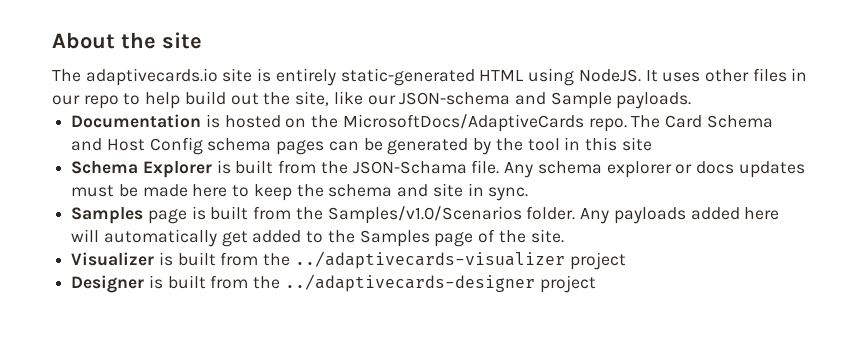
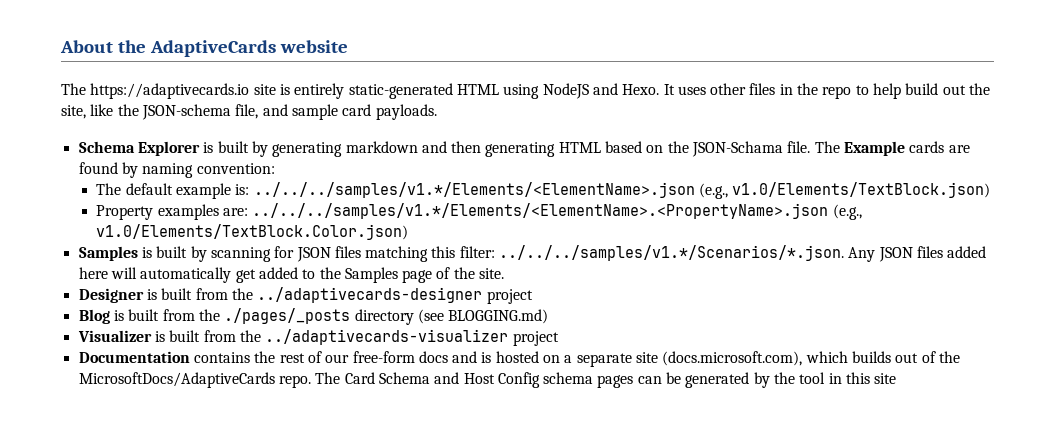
[162,32,202,49] [52,68,218,86] site // The adaptivecards.io -> [149,40,348,57] [61,83,250,99] AdaptiveCards website // The https://adaptivecards.io
[578,69,641,82] NodeJS. -> [542,83,660,99] NodeJS and Hexo.
[52,95,80,105] our -> [797,83,819,95] the
[367,92,692,109] [71,114,307,128] our JSON-schema and Sample payloads. // Documentation is hosted on -> [117,104,437,120] [78,141,970,157] [78,162,275,178] [96,182,991,199] [96,203,862,220] [96,224,409,240] [78,245,987,262] [78,267,505,283] [78,287,533,304] [78,308,549,325] [77,329,559,346] [78,351,936,367] the JSON-schema file, and sample card payloads. // Schema Explorer is built by generating markdown and then generating HTML based on the JSON-Schama file. The Example cards are found by naming convention: // The default example is: ../../../samples/v1.*/Elements/<ElementName>.json (e.g., v1.0/Elements/TextBlock.json) // Property examples are: ../../../samples/v1.*/Elements/<ElementName>.<PropertyName>.json (e.g., v1.0/Elements/TextBlock.Color.json) // Samples is built by scanning for JSON files matching this filter: ../../../samples/v1.*/Scenarios/*.json. Any JSON files added here will automatically get added to the Samples page of the site. // Designer is built from the ../adaptivecards-designer project // Blog is built from the ./pages/_posts directory (see BLOGGING.md) // Visualizer is built from the ../adaptivecards-visualizer project // Documentation contains the rest of our free-form docs and is hosted on a separate site (docs.microsoft.com), which builds out of
[71,160,805,178] [71,183,529,201] [71,206,780,224] [71,229,564,247] [71,251,626,270] [71,274,596,293] // Schema Explorer is built from the JSON-Schama file. Any schema explorer or docs updates must be made here to keep the schema and site in sync. // Samples page is built from the Samples/v1.0/Scenarios folder. Any payloads added here will automatically get added to the Samples page of the site. // Visualizer is built from the ../adaptivecards-visualizer project // Designer is built from the ../adaptivecards-designer project -> (897, 378) none

